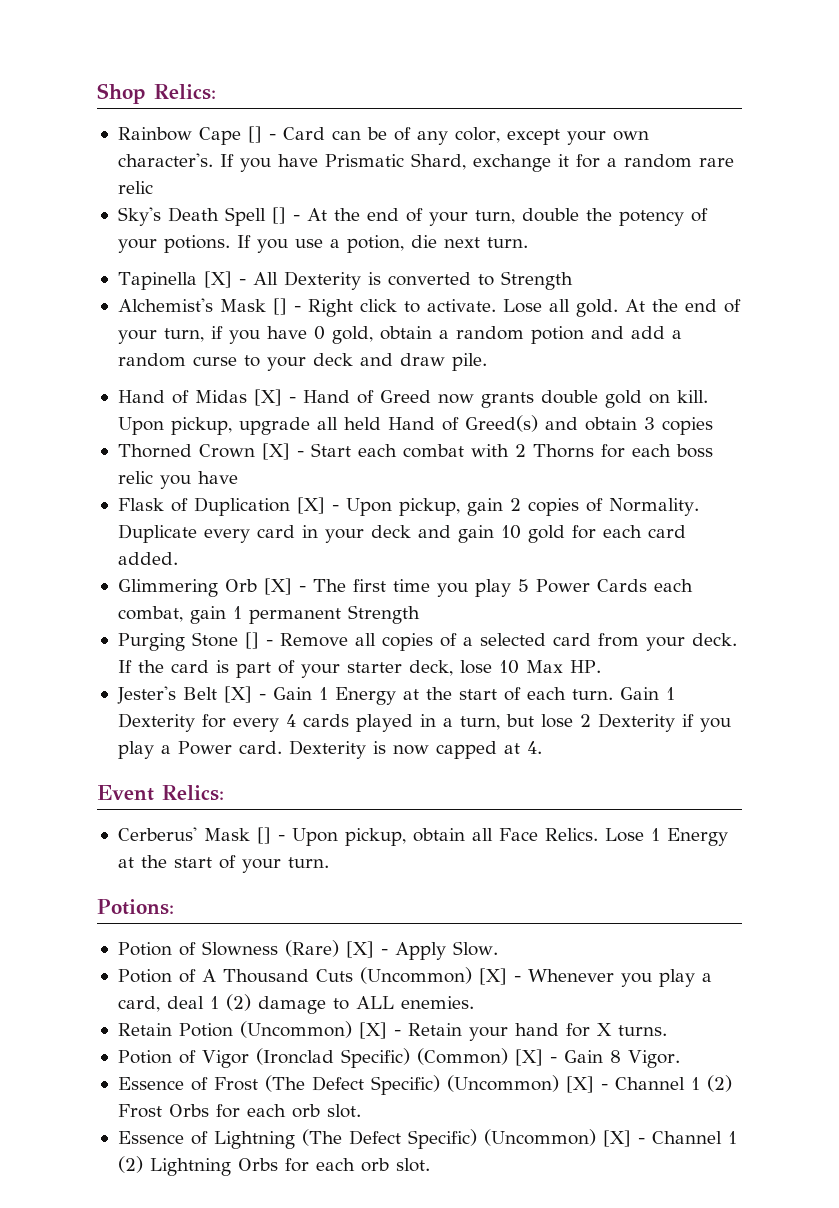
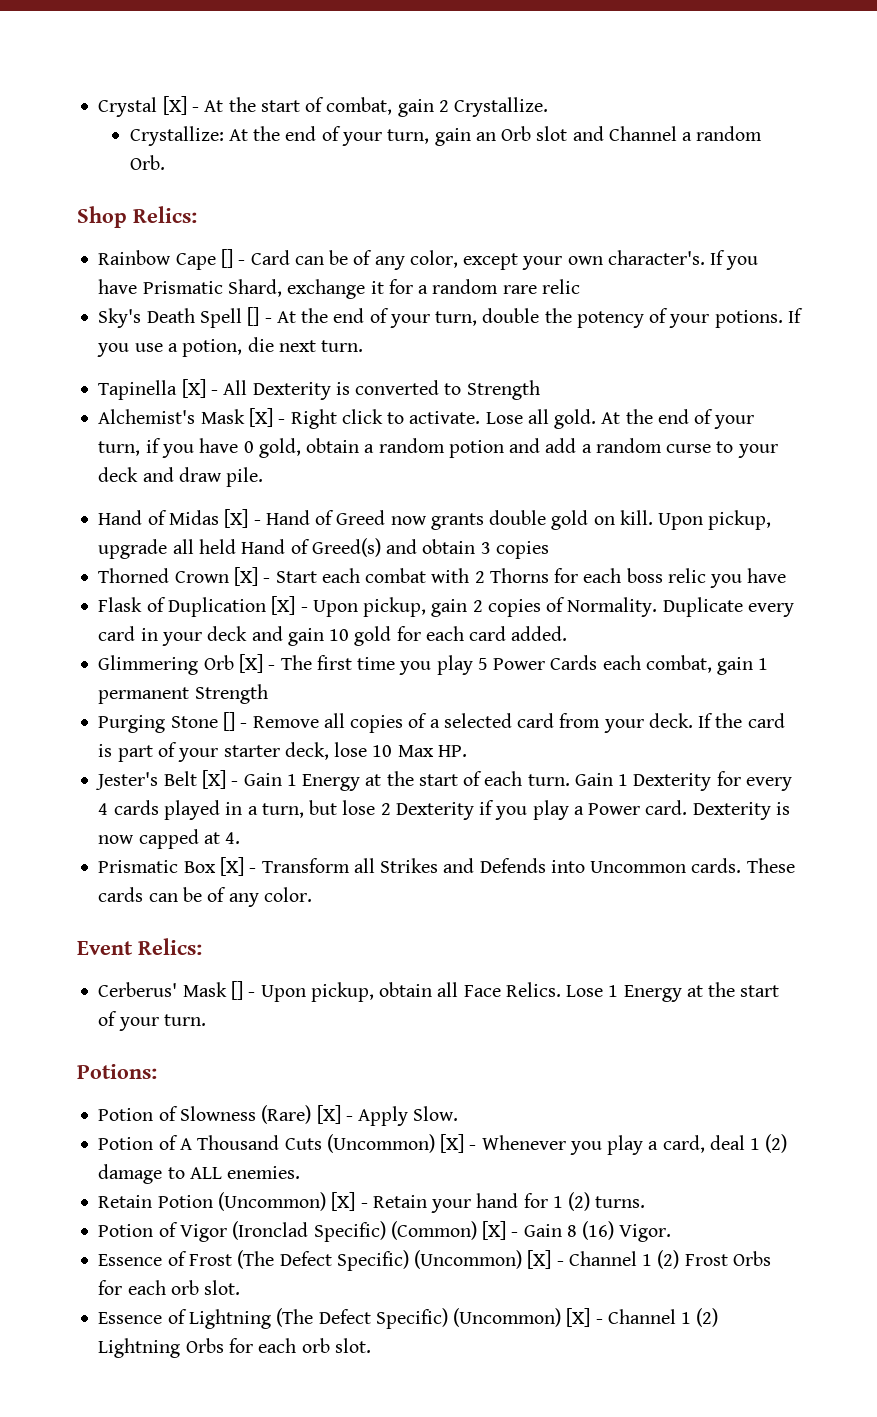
(97, 93) none -> [98,96,549,117] [129,126,763,146] [129,155,165,170] Crystal [X] - At the start of combat, gain 2 Crystallize. // Crystallize: At the end of your turn, gain an Orb slot and Channel a random Orb. //
[272,298,287,315] [] -> [248,408,273,427] [X]
(542, 747) none -> [98,857,795,876] [98,887,312,907] // Prismatic Box [X] - Transform all Strikes and Defends into Uncommon cards. These cards can be of any color.
[596,1023,612,1036] X -> [552,1192,591,1211] 1 (2)
(621, 1056) none -> [582,1221,615,1240] (16)

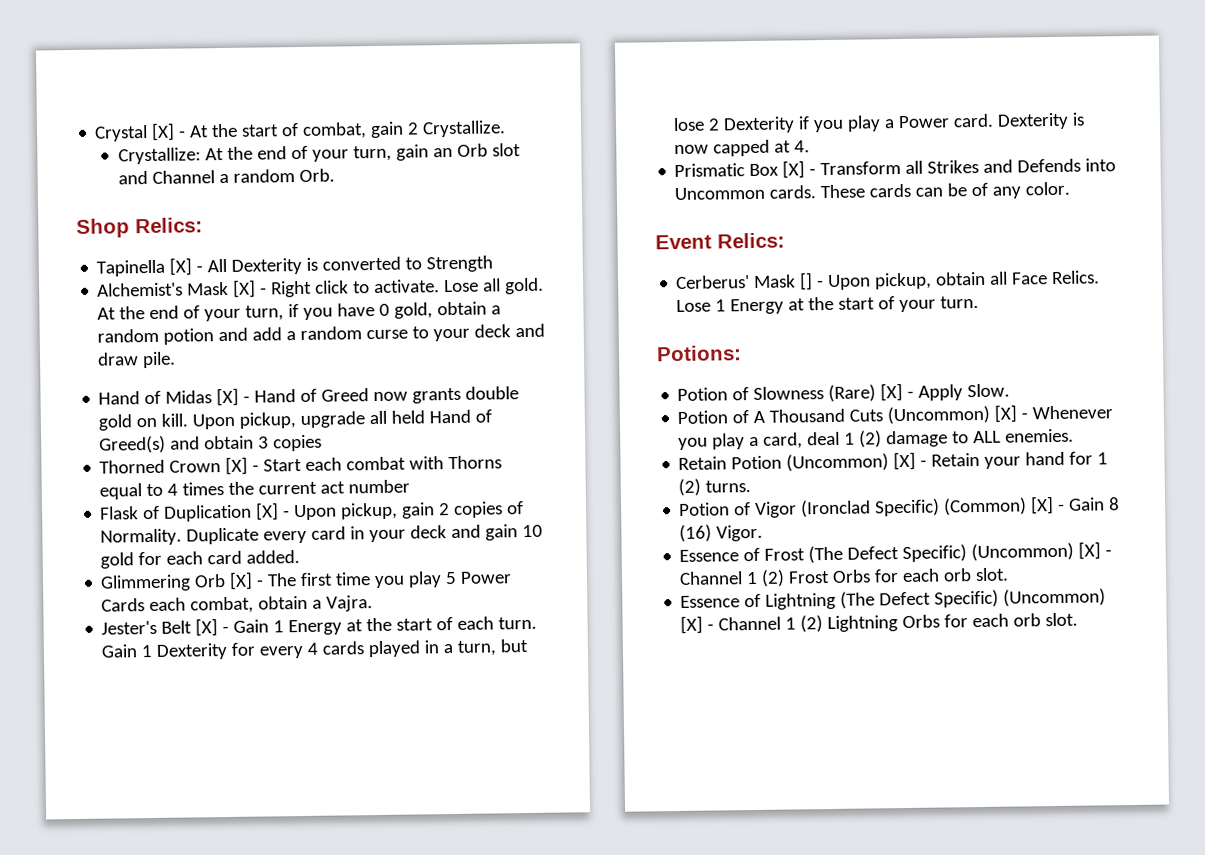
[98,249,759,270] [98,279,580,299] [98,307,803,328] [97,337,364,357] // Rainbow Cape [] - Card can be of any color, except your own character's. If you have Prismatic Shard, exchange it for a random rare relic // Sky's Death Spell [] - At the end of your turn, double the potency of your potions. If you use a potion, die next turn. -> (203, 225) none
[474,568,787,588] 2 Thorns for each boss relic you have -> [448,455,503,470] [99,479,411,500] Thorns equal to 4 times the current act number
[717,657,769,675] [98,684,268,704] [98,712,785,733] [98,742,467,762] gain 1 permanent Strength // Purging Stone [] - Remove all copies of a selected card from your deck. If the card is part of your starter deck, lose 10 Max HP. -> [258,595,374,612] obtain a Vajra.

